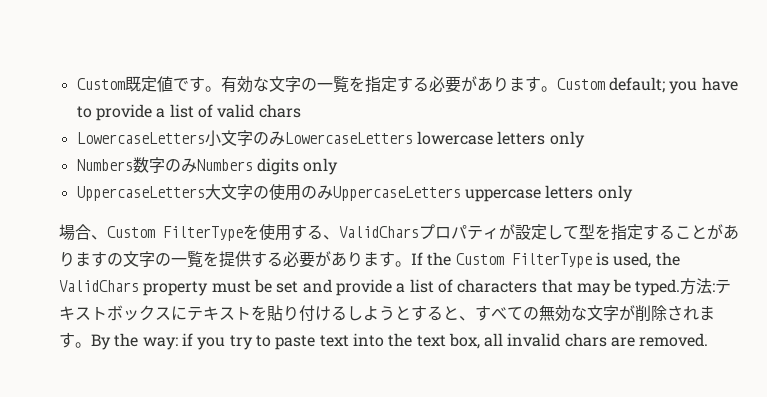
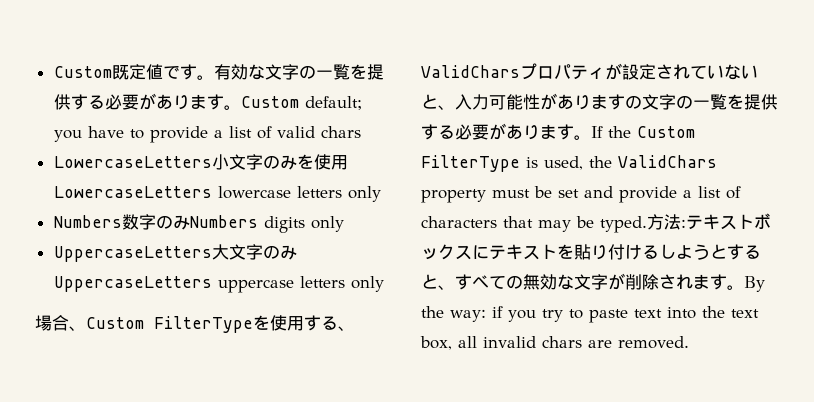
[364,76,397,93] 指定 -> [366,64,384,80] [53,94,71,110] 提供
(285, 138) none -> [296,154,348,170] を使用
[268,184,317,201] 使用の -> (280, 252) none
[547,224,707,241] して型を指定すること -> [656,64,758,80] [421,94,540,110] されていないと、入力可能性

